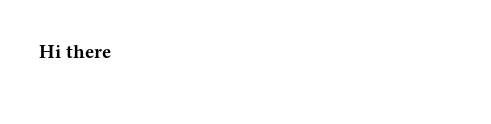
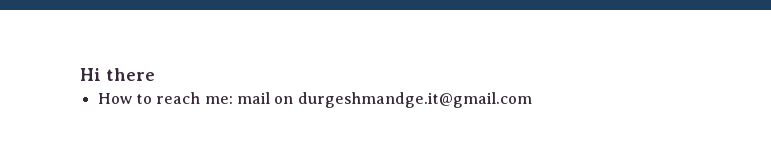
(112, 51) none -> [97,92,532,108] // How to reach me: mail on durgeshmandge.it@gmail.com

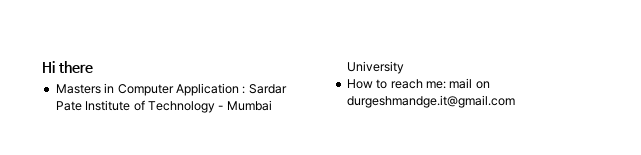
(155, 74) none -> [55,83,287,96] [55,100,272,113] [346,61,404,74] // Masters in Computer Application : Sardar Pate Institute of Technology - Mumbai University

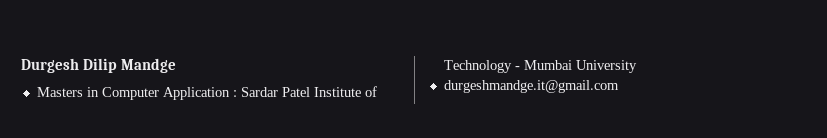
[42,61,93,73] Hi there -> [21,58,177,73] Durgesh Dilip Mandge
[55,101,82,111] Pate -> [281,87,310,97] Patel
[346,78,490,89] How to reach me: mail on -> (637, 66) none

